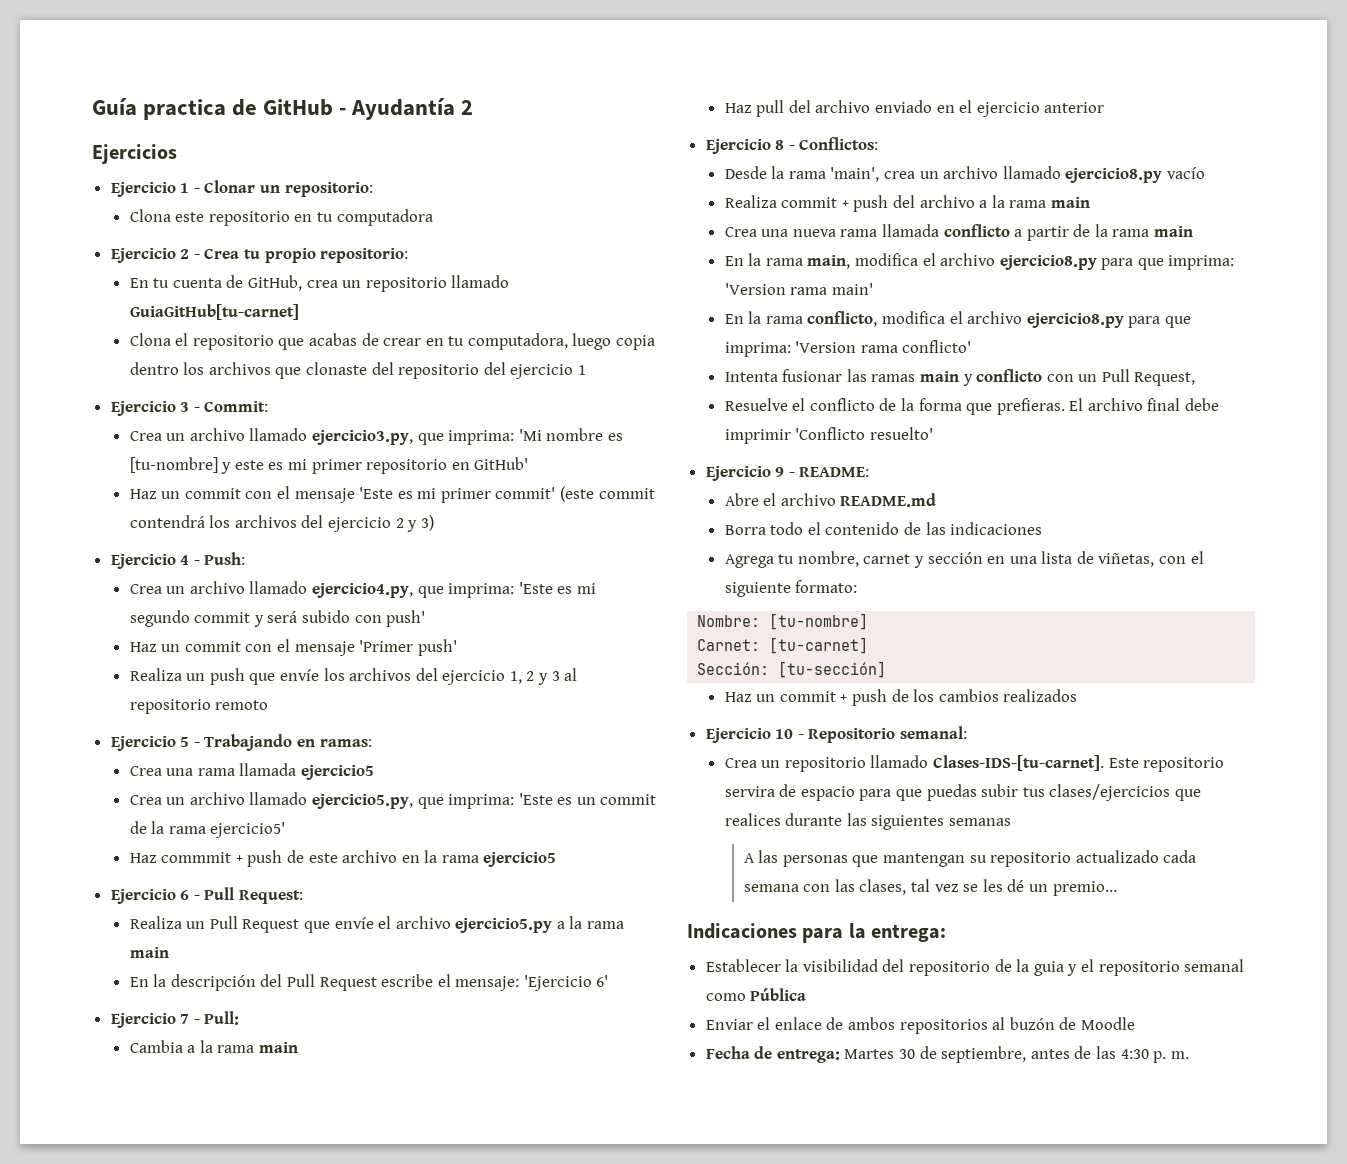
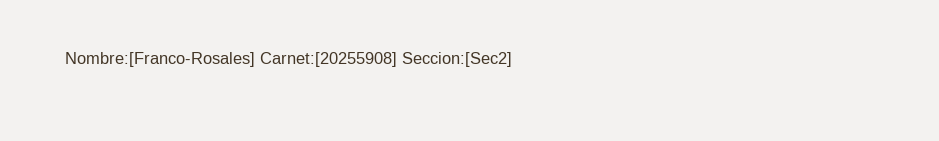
[92,98,474,120] [92,144,177,164] [110,180,373,197] [129,209,433,226] [110,248,409,263] [129,275,510,292] [129,304,299,320] [129,333,656,350] [129,362,586,379] [110,401,269,416] [129,428,623,445] [129,457,529,474] [129,486,655,503] [129,515,434,532] [110,552,246,569] [129,581,596,598] [129,610,426,627] [129,639,457,656] [129,668,578,685] [129,699,269,714] [110,734,372,751] [129,763,374,780] [129,792,657,809] [129,821,286,838] [129,850,557,867] [110,887,304,904] [129,916,625,933] [129,947,169,958] [129,974,609,991] [110,1011,240,1028] [129,1040,298,1053] [724,100,1105,117] [705,137,879,154] [724,166,1205,183] [724,195,1090,212] [724,224,1194,241] [724,253,1235,270] [724,283,873,295] [724,311,1191,328] [724,340,972,357] [724,369,1196,386] [724,398,1220,415] [724,427,933,444] [705,466,870,481] [724,493,937,507] [724,522,1043,535] [724,551,1204,568] [724,580,858,597] [697,613,869,630] [697,637,869,654] [697,661,887,678] [724,689,1078,706] [705,726,968,743] [724,755,1225,772] [724,784,1201,801] [724,813,1011,830] [743,850,1197,867] [743,879,1117,896] [687,923,947,943] [705,959,1245,976] [705,988,807,1001] [705,1017,1136,1034] [705,1046,1189,1063] Guía practica de GitHub - Ayudantía 2 // Ejercicios // Ejercicio 1 - Clonar un repositorio: // Clona este repositorio en tu computadora // Ejercicio 2 - Crea tu propio repositorio: // En tu cuenta de GitHub, crea un repositorio llamado GuiaGitHub[tu-carnet] // Clona el repositorio que acabas de crear en tu computadora, luego copia dentro los archivos que clonaste del repositorio del ejercicio 1 // Ejercicio 3 - Commit: // Crea un archivo llamado ejercicio3.py, que imprima: 'Mi nombre es [tu-nombre] y este es mi primer repositorio en GitHub' // Haz un commit con el mensaje 'Este es mi primer commit' (este commit contendrá los archivos del ejercicio 2 y 3) // Ejercicio 4 - Push: // Crea un archivo llamado ejercicio4.py, que imprima: 'Este es mi segundo commit y será subido con push' // Haz un commit con el mensaje 'Primer push' // Realiza un push que envíe los archivos del ejercicio 1, 2 y 3 al repositorio remoto // Ejercicio 5 - Trabajando en ramas: // Crea una rama llamada ejercicio5 // Crea un archivo llamado ejercicio5.py, que imprima: 'Este es un commit de la rama ejercicio5' // Haz commmit + push de este archivo en la rama ejercicio5 // Ejercicio 6 - Pull Request: // Realiza un Pull Request que envíe el archivo ejercicio5.py a la rama main // En la descripción del Pull Request escribe el mensaje: 'Ejercicio 6' // Ejercicio 7 - Pull: // Cambia a la rama main // Haz pull del archivo enviado en el ejercicio anterior // Ejercicio 8 - Conflictos: // Desde la rama 'main', crea un archivo llamado ejercicio8.py vacío // Realiza commit + push del archivo a la rama main // Crea una nueva rama llamada conflicto a partir de la rama main // En la rama main, modifica el archivo ejercicio8.py para que imprima: 'Version rama main' // En la rama conflicto, modifica el archivo ejercicio8.py para que imprima: 'Version rama conflicto' // Intenta fusionar las ramas main y conflicto con un Pull Request, // Resuelve el conflicto de la forma que prefieras. El archivo final debe imprimir 'Conflicto resuelto' // Ejercicio 9 - README: // Abre el archivo README.md // Borra todo el contenido de las indicaciones // Agrega tu nombre, carnet y sección en una lista de viñetas, con el siguiente formato: // Nombre: [tu-nombre] // Carnet: [tu-carnet] // Sección: [tu-sección] // Haz un commit + push de los cambios realizados // Ejercicio 10 - Repositorio semanal: // Crea un repositorio llamado Clases-IDS-[tu-carnet]. Este repositorio servira de espacio para que puedas subir tus clases/ejercicios que realices durante las siguientes semanas // A las personas que mantengan su repositorio actualizado cada semana con las clases, tal vez se les dé un premio... // Indicaciones para la entrega: // Establecer la visibilidad del repositorio de la guia y el repositorio semanal como Pública // Enviar el enlace de ambos repositorios al buzón de Moodle // Fecha de entrega: Martes 30 de septiembre, antes de las 4:30 p. m. -> [65,52,512,67] Nombre:[Franco-Rosales] Carnet:[20255908] Seccion:[Sec2]

